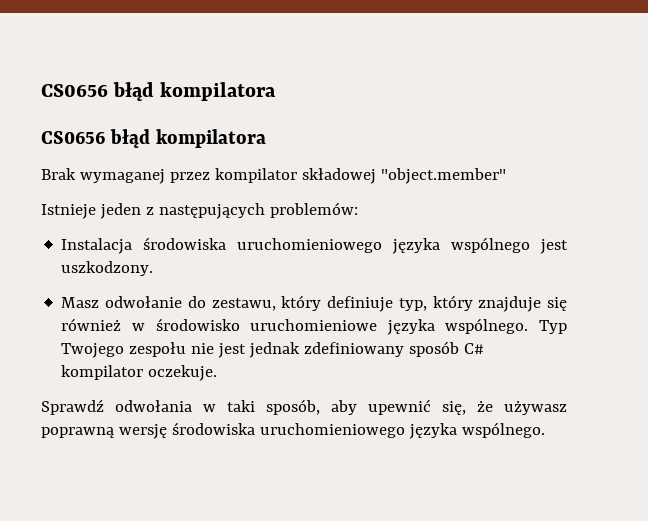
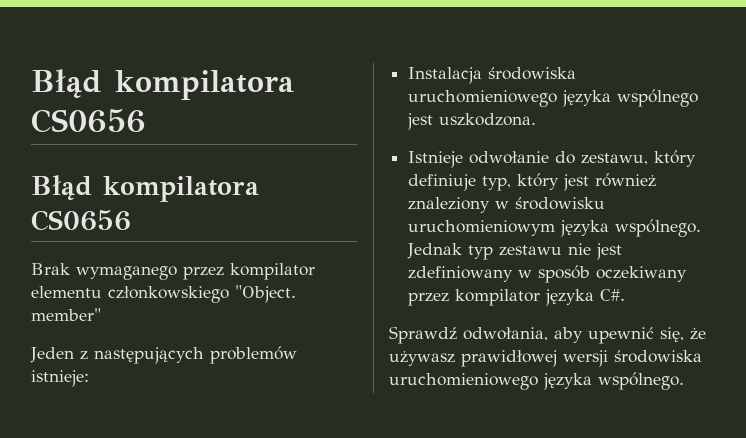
[41,82,277,101] [41,129,266,148] CS0656 błąd kompilatora // CS0656 błąd kompilatora -> [31,69,294,100] [31,109,146,133] [31,175,259,202] [31,210,131,231] Błąd kompilatora CS0656 // Błąd kompilatora CS0656
[79,168,506,184] [41,202,358,219] wymaganej przez kompilator składowej "object.member" // Istnieje jeden z następujących problemów: -> [76,263,315,280] [31,285,296,303] [31,308,101,321] [30,346,297,364] [31,370,89,387] wymaganego przez kompilator elementu członkowskiego "Object. member" // Jeden z następujących problemów istnieje:
[61,261,154,276] [61,297,100,308] uszkodzony. // Masz -> [439,113,537,126] [408,151,464,168] uszkodzona. // Istnieje
[478,296,567,312] [61,318,567,335] [61,341,485,358] [61,365,218,381] [41,399,320,415] znajduje się również w środowisko uruchomieniowe języka wspólnego. Typ Twojego zespołu nie jest jednak zdefiniowany sposób C# kompilator oczekuje. // Sprawdź odwołania w taki sposób, -> [563,173,657,191] [408,197,606,213] [408,219,702,237] [407,243,623,260] [408,265,688,283] [408,289,626,306] [389,326,548,344] jest również znaleziony w środowisku uruchomieniowym języka wspólnego. Jednak typ zestawu nie jest zdefiniowany w sposób oczekiwany przez kompilator języka C#. // Sprawdź odwołania,
[41,424,167,439] poprawną wersję -> [461,350,608,367] prawidłowej wersji

